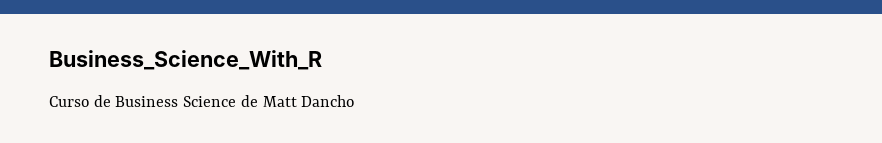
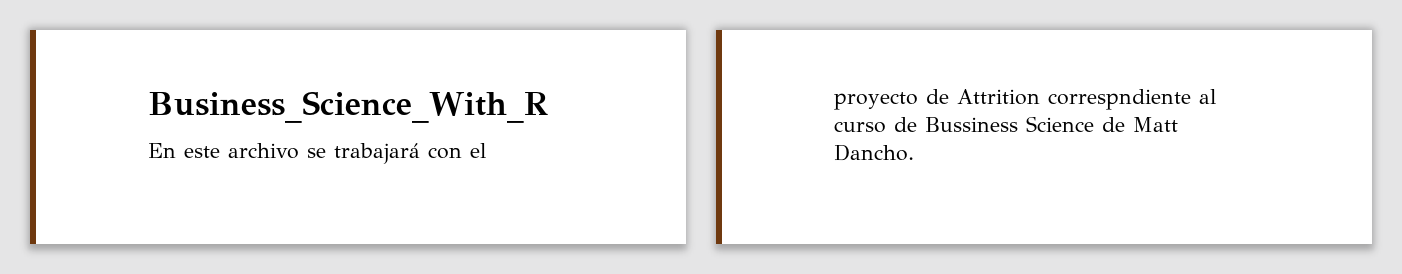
[49,95,179,107] Curso de Business -> [148,143,486,164] [834,89,1216,110] [834,117,1018,133] En este archivo se trabajará con el proyecto de Attrition correspndiente al curso de Bussiness
[301,95,355,107] Dancho -> [834,144,914,161] Dancho.

